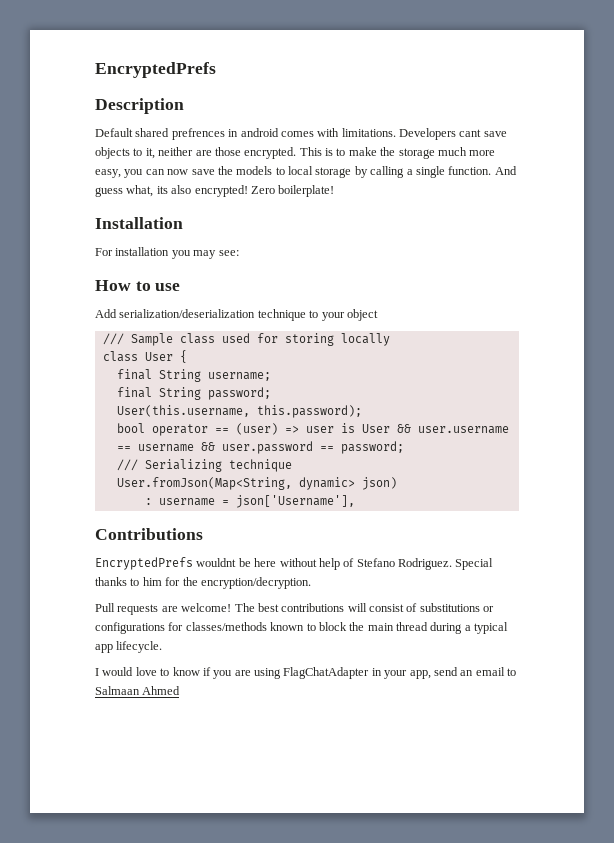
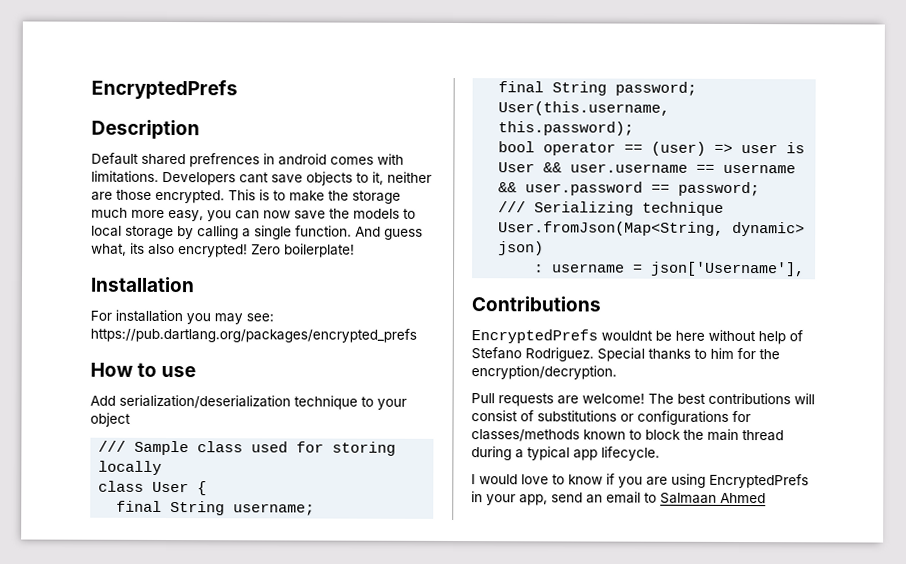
(239, 253) none -> [90,327,417,343] https://pub.dartlang.org/packages/encrypted_prefs
[283,667,370,679] FlagChatAdapter -> [709,473,809,489] EncryptedPrefs

